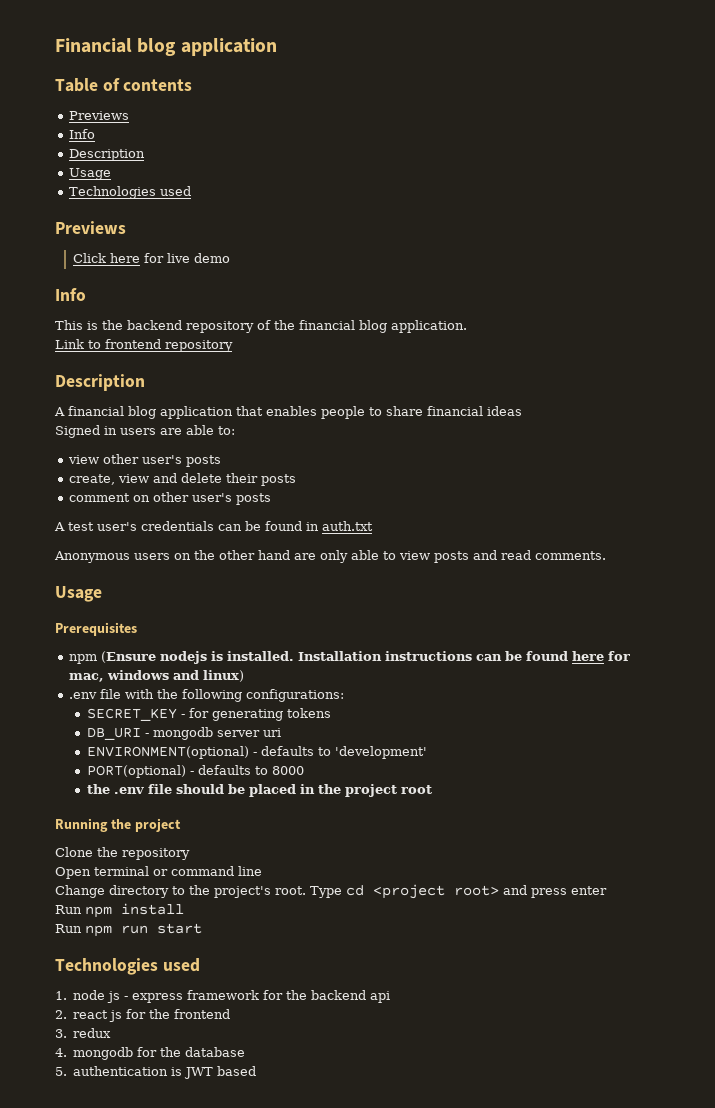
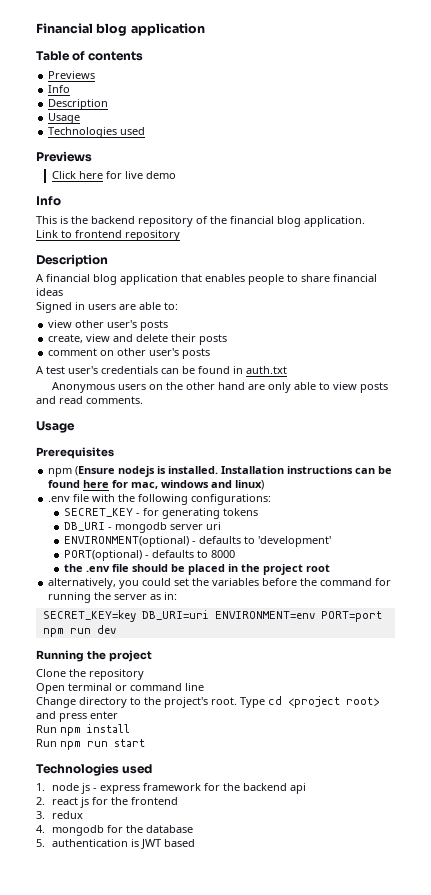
(432, 789) none -> [48,578,392,589] [48,592,178,603] [42,610,382,622] [42,625,116,637] // alternatively, you could set the variables before the command for running the server as in: // SECRET_KEY=key DB_URI=uri ENVIRONMENT=env PORT=port npm run dev

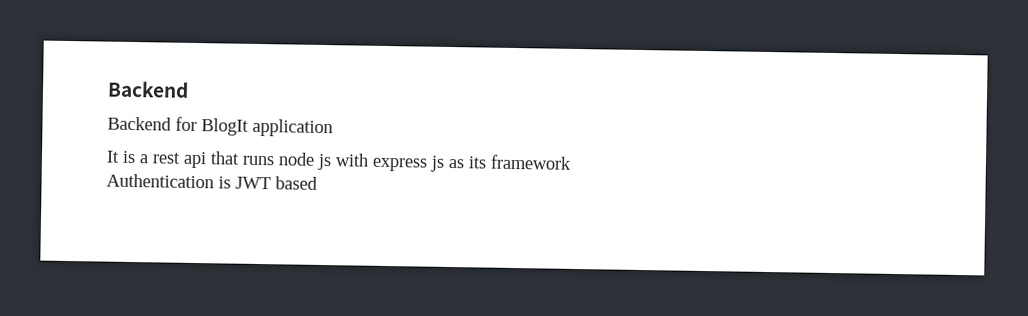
[36,23,205,36] [36,51,144,61] [48,71,96,79] [48,85,71,93] [48,99,109,110] [48,113,81,124] [48,127,146,138] [36,151,92,162] [51,171,176,179] [36,196,61,206] [36,216,365,227] [36,230,180,241] [36,254,108,267] [36,274,377,285] [36,288,63,296] [36,302,178,313] [48,320,169,331] [48,334,228,345] [48,348,211,359] [36,366,287,374] [51,382,388,393] [36,396,143,404] [36,421,75,433] [36,447,114,459] [48,466,393,477] [48,480,265,490] [48,494,272,505] [64,508,259,519] [64,522,222,533] [64,536,332,547] [64,550,236,561] [64,564,331,575] [48,578,392,589] [48,592,178,603] [42,610,382,622] [42,625,116,637] [36,650,152,662] [36,669,144,680] [36,683,204,694] [36,696,379,708] [36,711,118,722] [36,724,130,736] [36,739,145,750] [36,763,153,776] [36,783,306,794] [36,797,178,808] [36,811,83,819] [36,825,193,836] [36,839,128,847] Financial blog application // Table of contents // Previews // Info // Description // Usage // Technologies used // Previews // Click here for live demo // Info // This is the backend repository of the financial blog application. // Link to frontend repository // Description // A financial blog application that enables people to share financial ideas // Signed in users are able to: // view other user's posts // create, view and delete their posts // comment on other user's posts // A test user's credentials can be found in auth.txt // Anonymous users on the other hand are only able to view posts and read comments. // Usage // Prerequisites // npm (Ensure nodejs is installed. Installation instructions can be found here for mac, windows and linux) // .env file with the following configurations: // SECRET_KEY - for generating tokens // DB_URI - mongodb server uri // ENVIRONMENT(optional) - defaults to 'development' // PORT(optional) - defaults to 8000 // the .env file should be placed in the project root // alternatively, you could set the variables before the command for running the server as in: // SECRET_KEY=key DB_URI=uri ENVIRONMENT=env PORT=port npm run dev // Running the project // Clone the repository // Open terminal or command line // Change directory to the project's root. Type cd <project root> and press enter // Run npm install // Run npm run start // Technologies used // 1. node js - express framework for the backend api // 2. react js for the frontend // 3. redux // 4. mongodb for the database // 5. authentication -> [107,80,189,98] [107,116,333,138] [106,150,572,172] [106,173,214,189] Backend // Backend for BlogIt application // It is a rest api that runs node js with express js as its framework // Authentication

